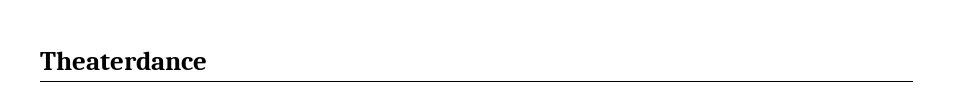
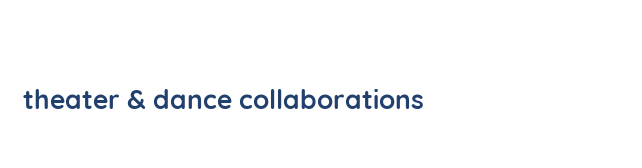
[40,51,207,70] Theaterdance -> [23,88,425,109] theater & dance collaborations

